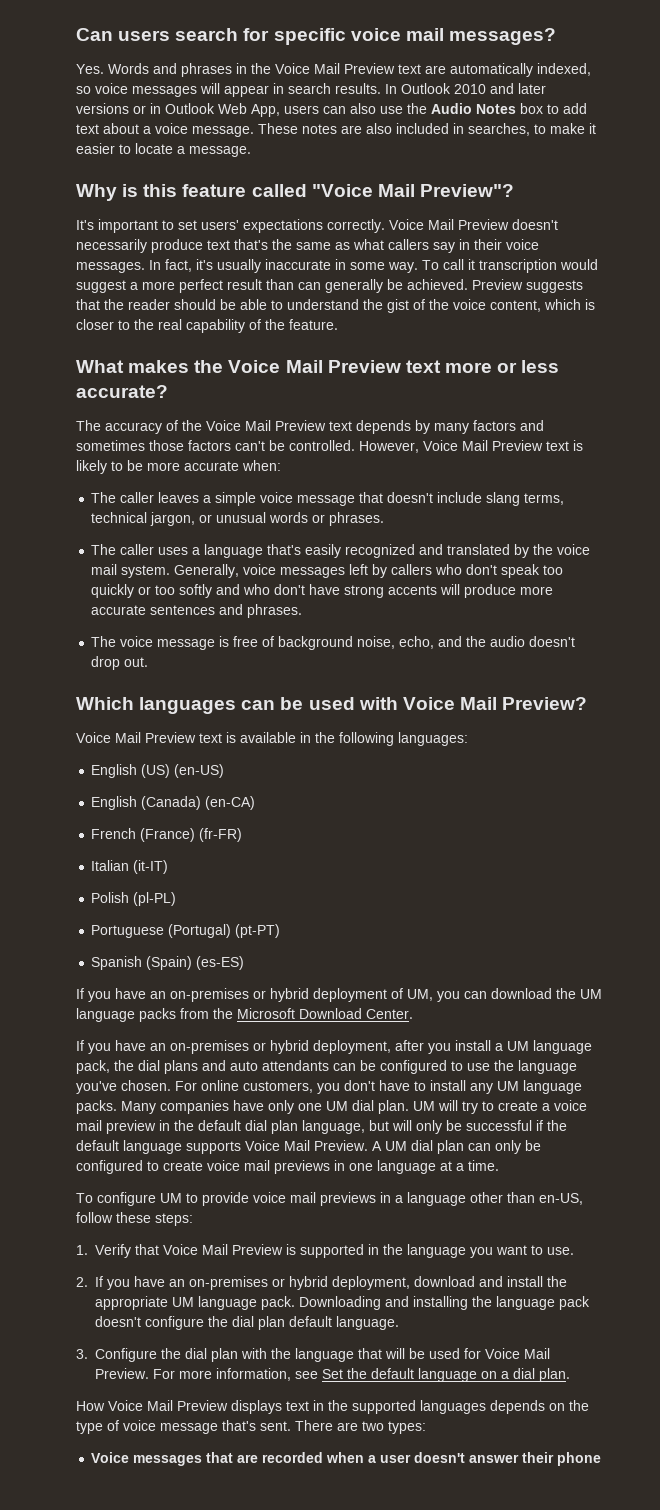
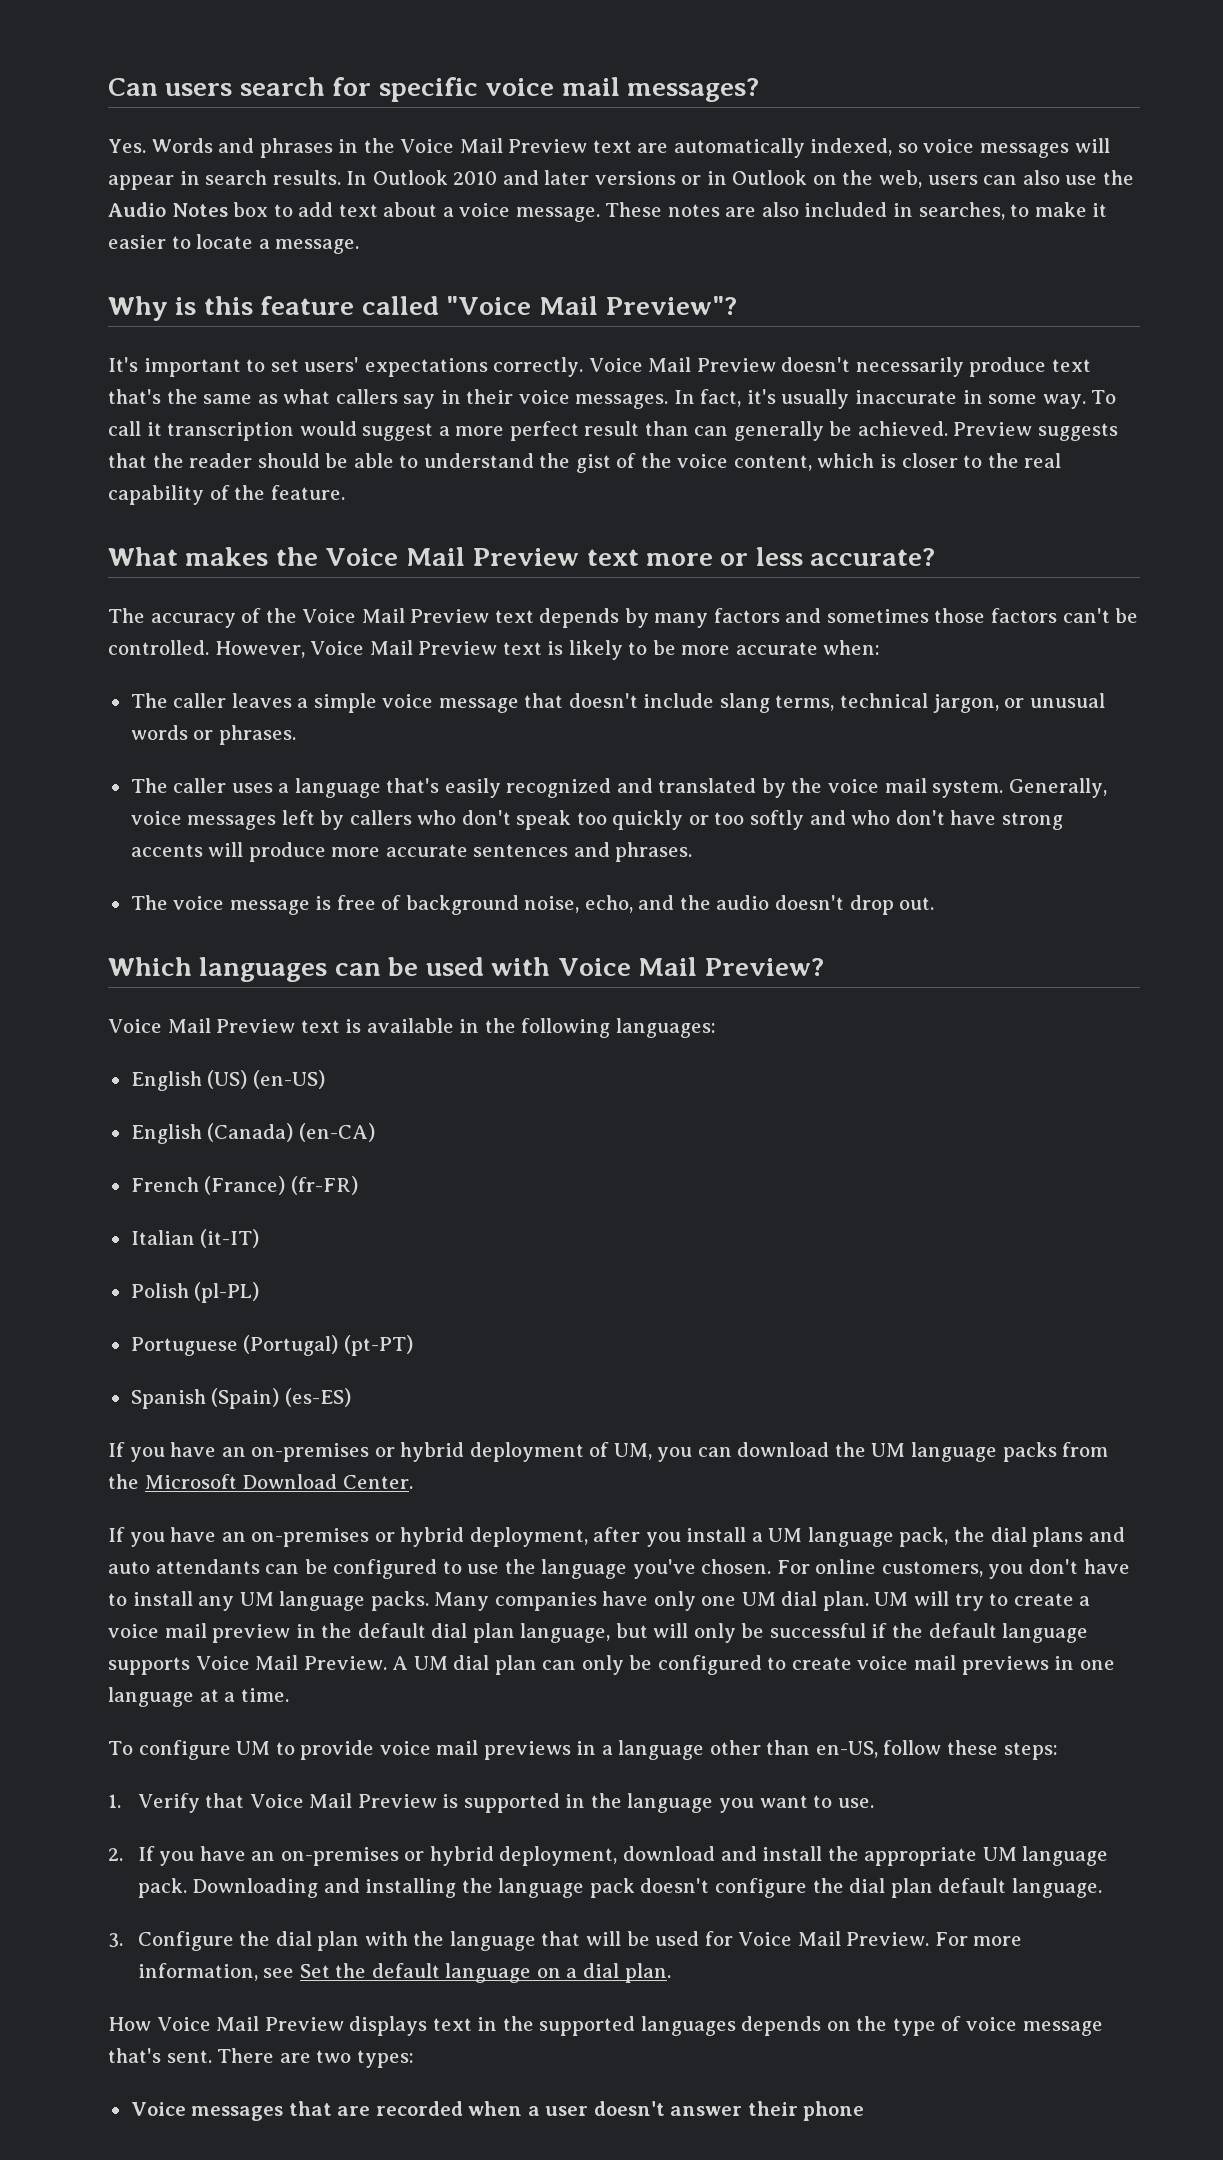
[218,103,280,117] Web App, -> [812,170,923,188] on the web,

